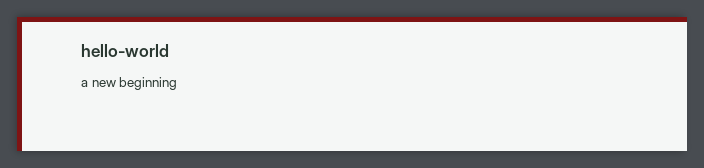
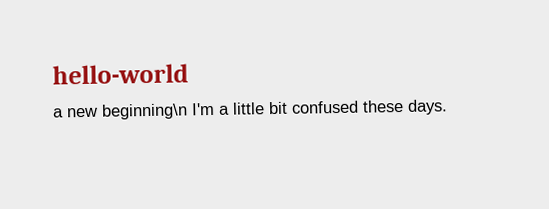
[119,77,178,90] beginning -> [101,99,448,120] beginning\n I'm a little bit confused these days.

